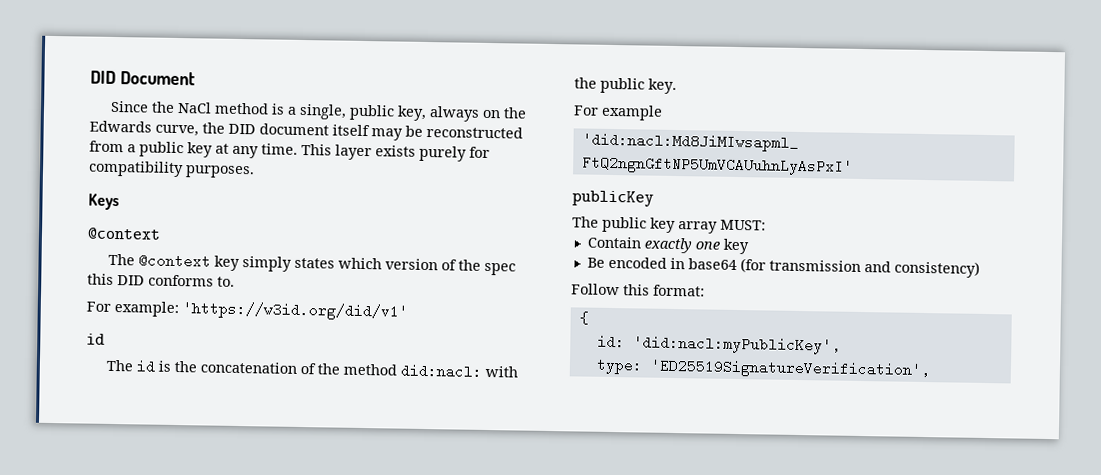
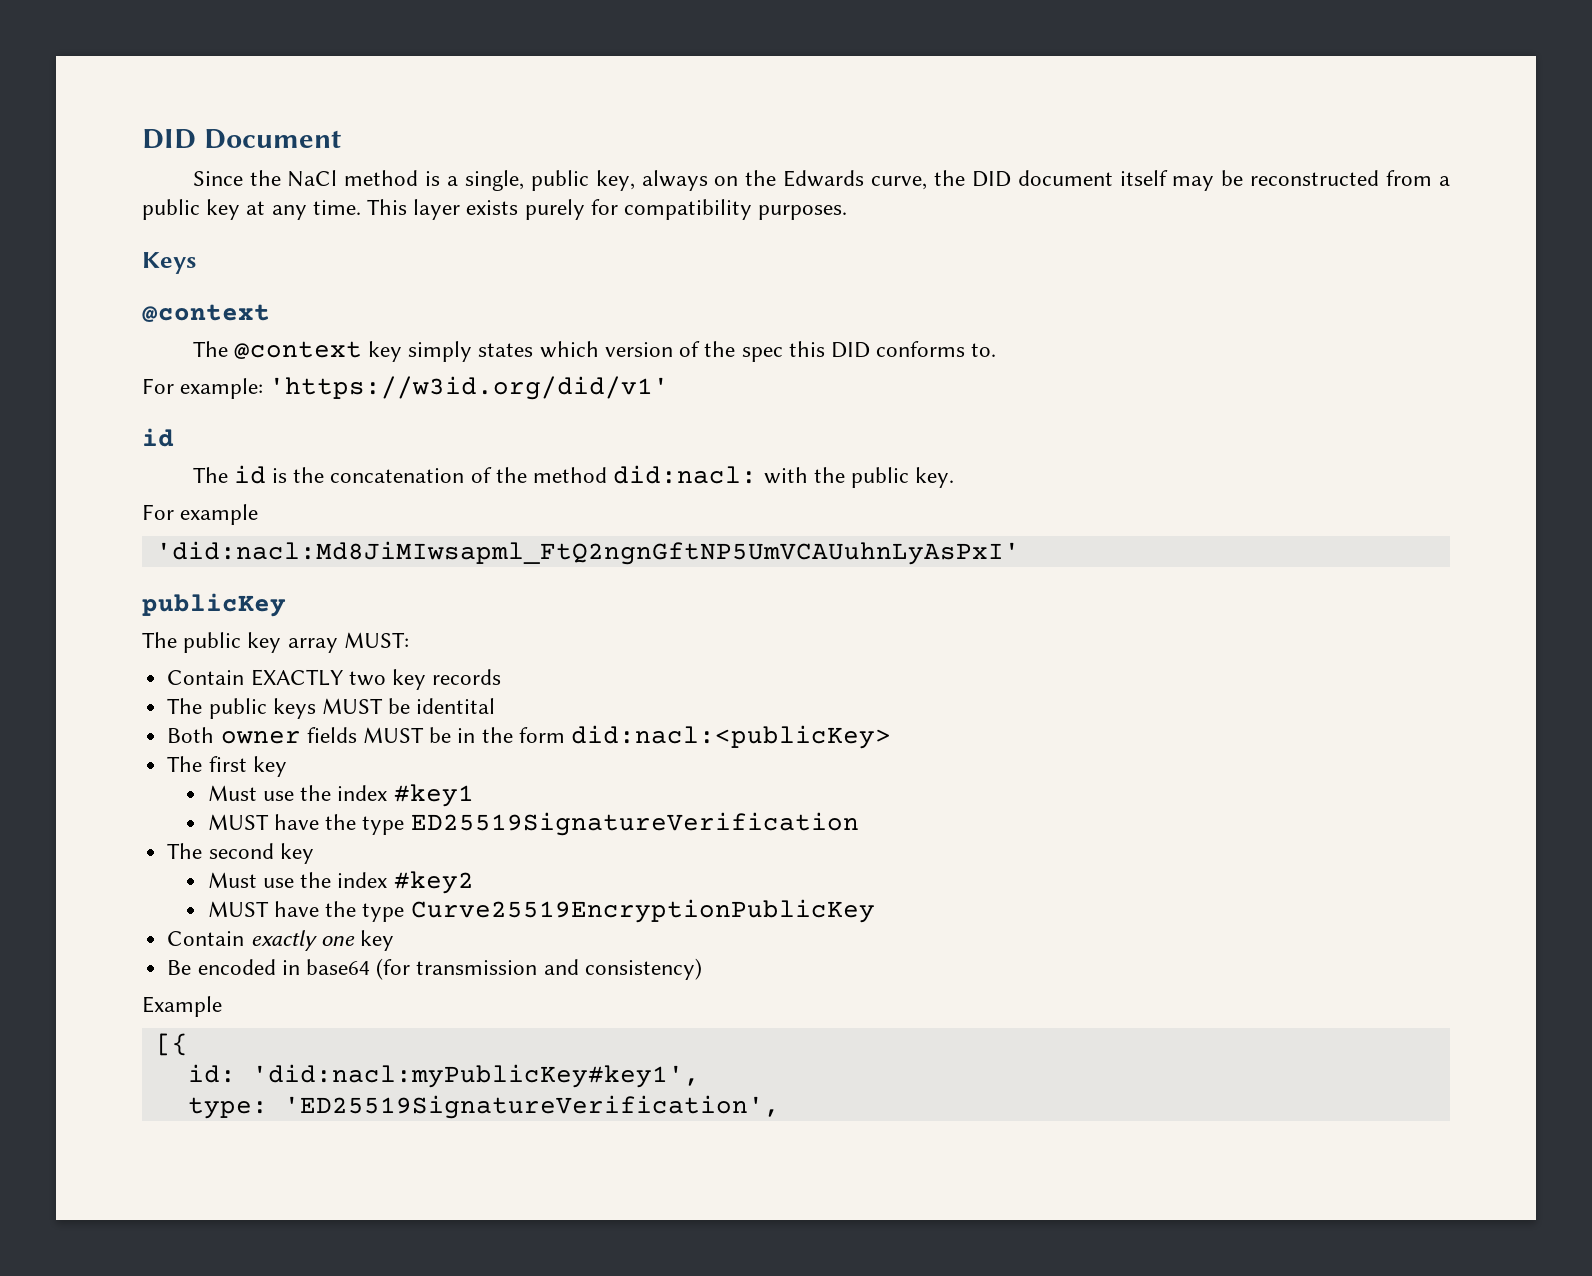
(766, 225) none -> [167,669,502,690] [167,698,496,719] [167,725,891,749] [167,756,287,777] [207,784,474,807] [207,812,859,836] [167,843,314,864] [207,871,474,894] [207,899,875,923] // Contain EXACTLY two key records // The public keys MUST be identital // Both owner fields MUST be in the form did:nacl:<publicKey> // The first key // Must use the index #key1 // MUST have the type ED25519SignatureVerification // The second key // Must use the index #key2 // MUST have the type Curve25519EncryptionPublicKey
[571,283,705,297] [578,311,589,325] Follow this format: // { -> [142,996,222,1017] [155,1033,188,1056] Example // [{
[632,335,841,355] 'did:nacl:myPublicKey', -> [251,1064,700,1088] 'did:nacl:myPublicKey#key1',

